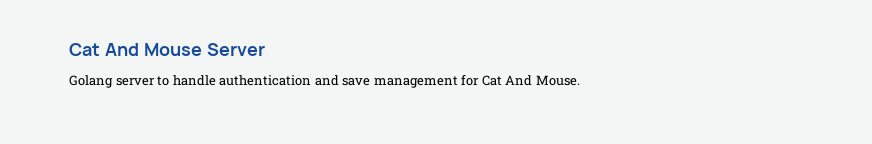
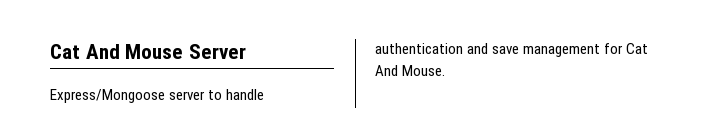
[69,75,113,88] Golang -> [50,89,165,103] Express/Mongoose

